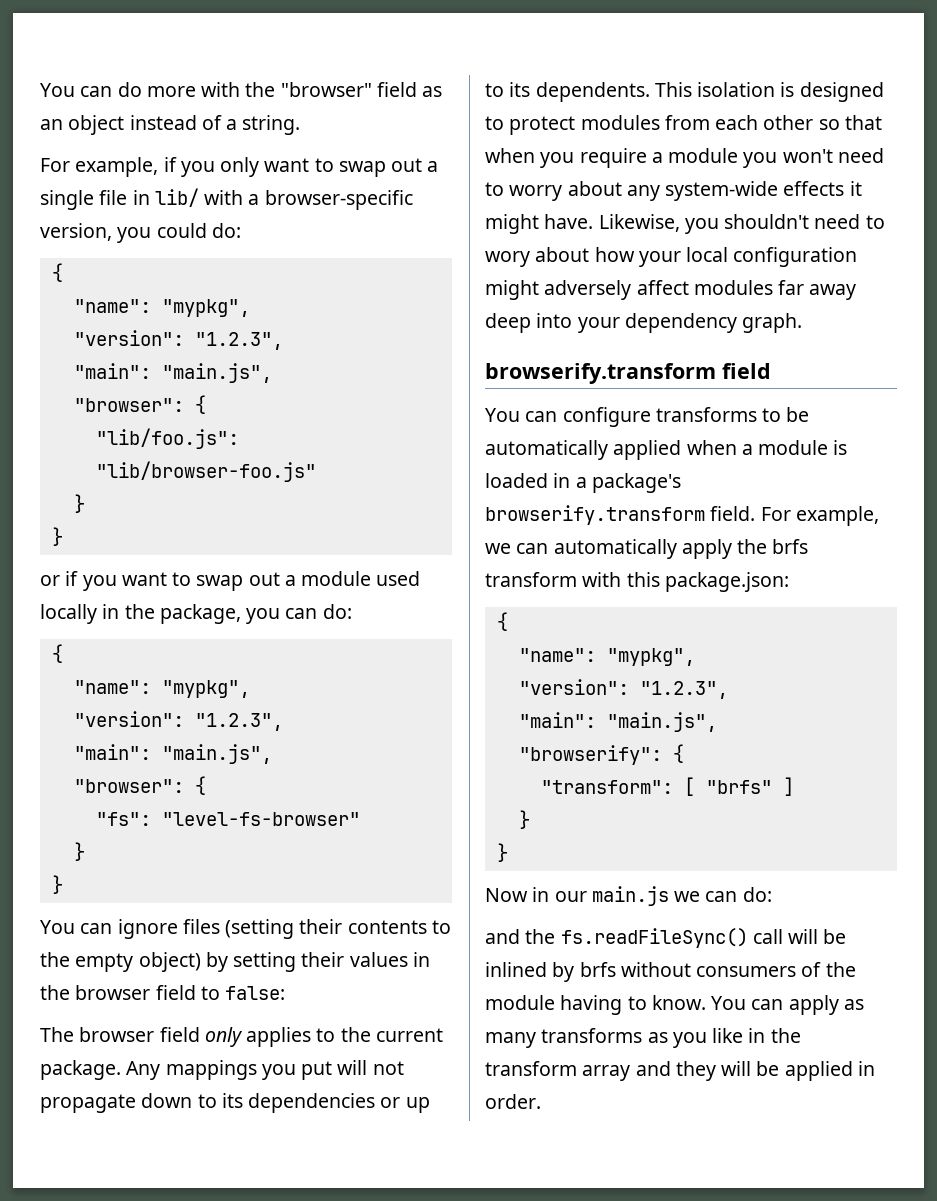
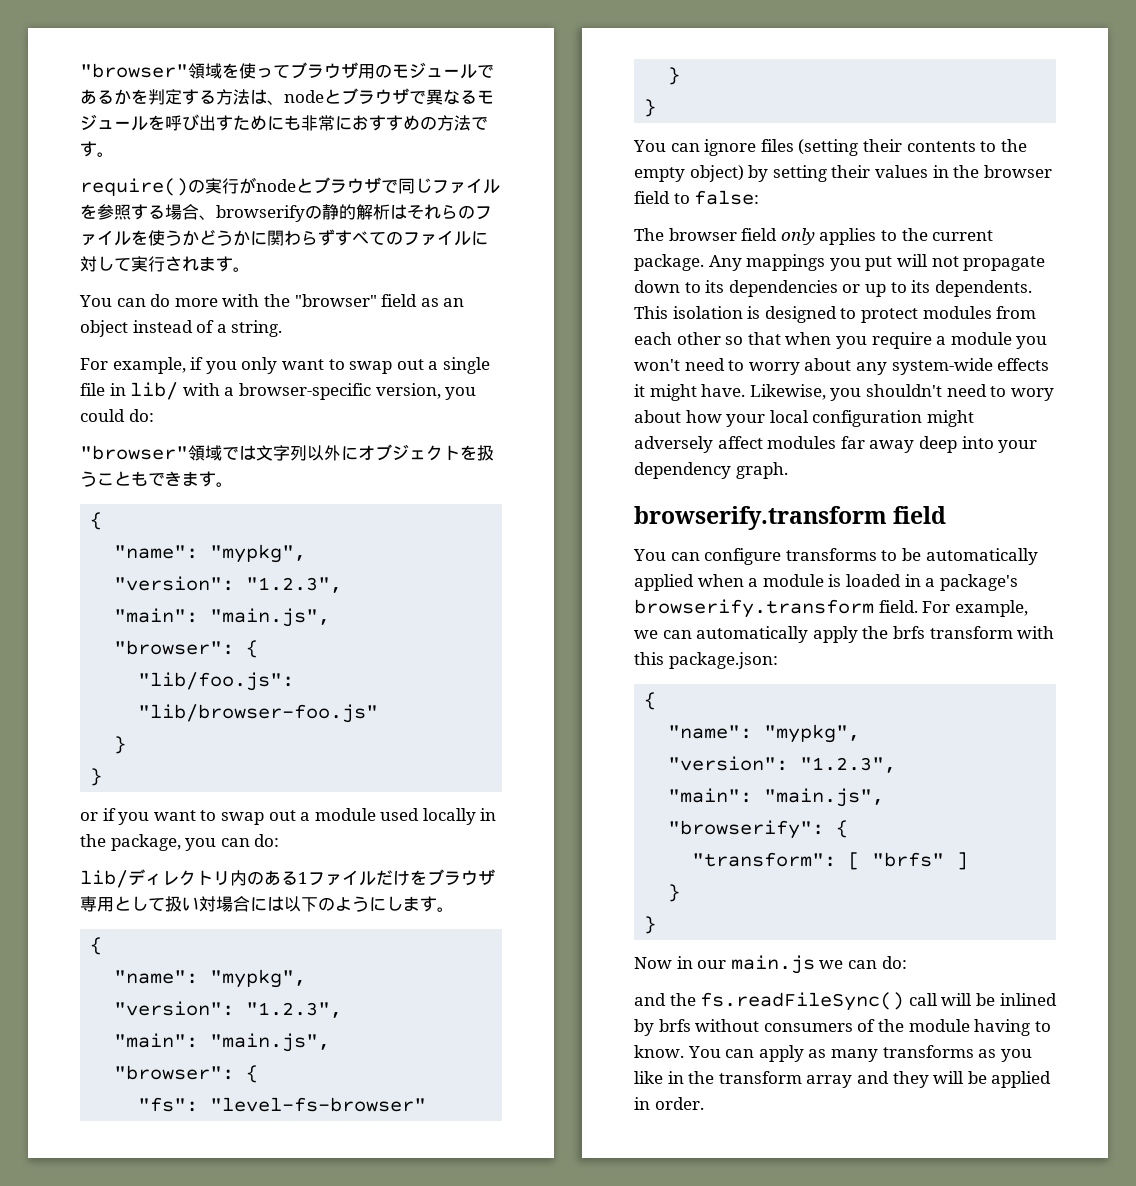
(40, 90) none -> [80,62,494,79] [80,88,494,105] [80,114,488,131] [80,141,114,157] [80,177,500,196] [80,204,492,222] [80,229,488,246] [80,256,250,272] "browser"領域を使ってブラウザ用のモジュールであるかを判定する方法は、nodeとブラウザで異なるモジュールを呼び出すためにも非常におすすめの方法です。 // require()の実行がnodeとブラウザで同じファイルを参照する場合、browserifyの静的解析はそれらのファイルを使うかどうかに関わらずすべてのファイルに対して実行されます。 //
(241, 230) none -> [80,444,494,461] [80,471,233,487] // "browser"領域では文字列以外にオブジェクトを扱うこともできます。
(352, 611) none -> [80,869,495,888] [80,896,454,912] // lib/ディレクトリ内のある1ファイルだけをブラウザ専用として扱い対場合には以下のようにします。

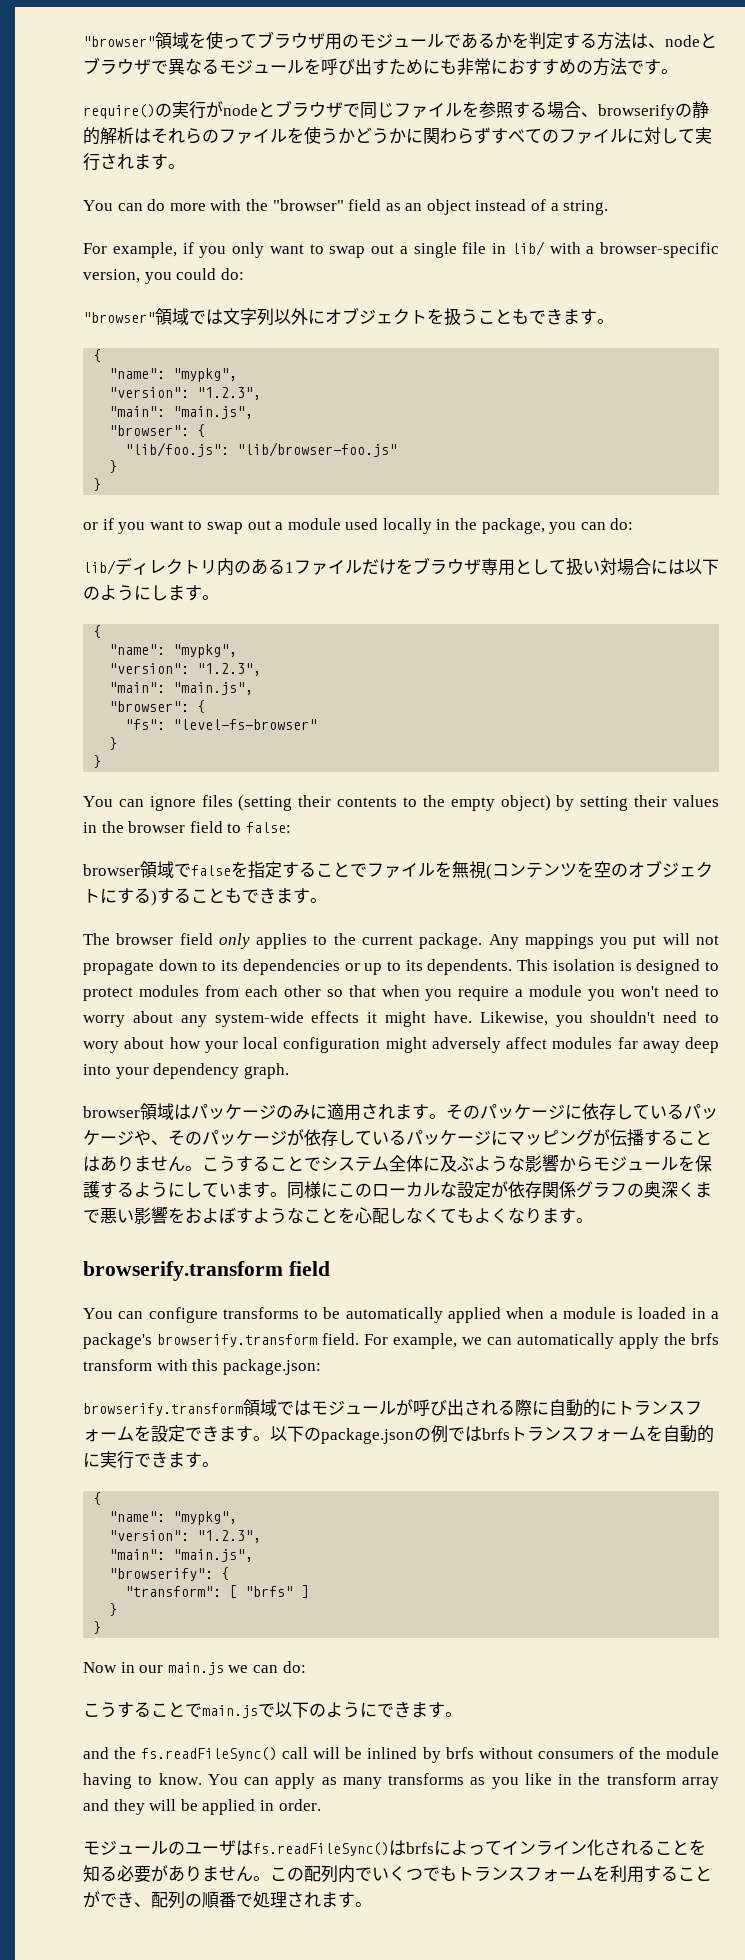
(760, 197) none -> [83,860,713,880] [83,887,327,906] // browser領域でfalseを指定することでファイルを無視(コンテンツを空のオブジェクトにする)することもできます。
(788, 470) none -> [83,1103,718,1121] [83,1129,712,1147] [83,1155,712,1172] [83,1181,712,1199] [83,1207,593,1224] // browser領域はパッケージのみに適用されます。そのパッケージに依存しているパッケージや、そのパッケージが依存しているパッケージにマッピングが伝播することはありません。こうすることでシステム全体に及ぶような影響からモジュールを保護するようにしています。同様にこのローカルな設定が依存関係グラフの奥深くまで悪い影響をおよぼすようなことを心配しなくてもよくなります。
(778, 660) none -> [83,1399,702,1417] [83,1425,714,1444] [83,1451,219,1469] // browserify.transform領域ではモジュールが呼び出される際に自動的にトランスフォームを設定できます。以下のpackage.jsonの例ではbrfsトランスフォームを自動的に実行できます。
(907, 962) none -> [83,1701,462,1718] // こうすることでmain.jsで以下のようにできます。
(704, 1103) none -> [83,1839,706,1856] [83,1865,712,1883] [83,1891,372,1909] // モジュールのユーザはfs.readFileSync()はbrfsによってインライン化されることを知る必要がありません。この配列内でいくつでもトランスフォームを利用することができ、配列の順番で処理されます。

